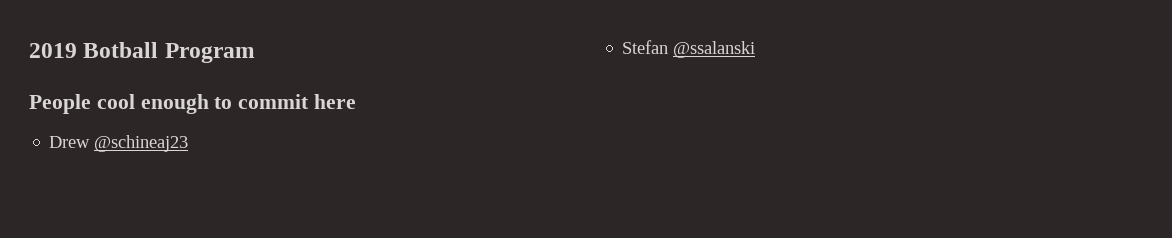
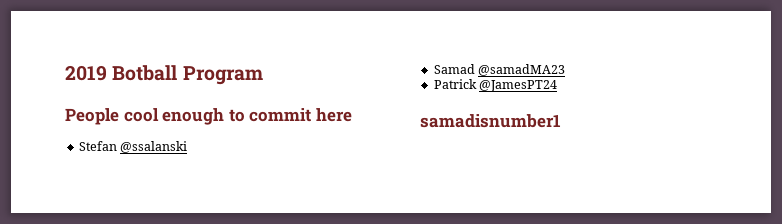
[49,135,189,152] // Drew @schineaj23 -> (352, 115) none
(756, 49) none -> [433,64,566,76] [433,79,558,92] [420,114,561,128] // Samad @samadMA23 // Patrick @JamesPT24 // samadisnumber1

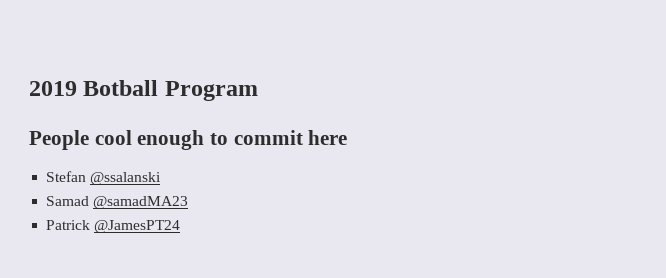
[420,114,561,128] // samadisnumber1 -> (181, 226) none

